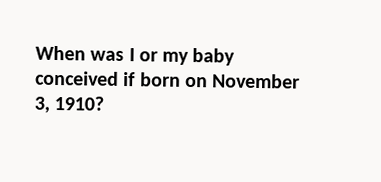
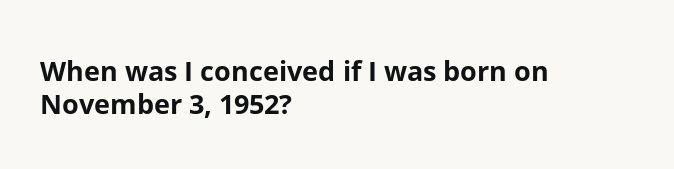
[138,48,236,66] [35,70,137,87] or my baby conceived if -> [200,60,436,81] conceived if I was
[54,95,105,111] 1910? -> [219,95,293,114] 1952?

